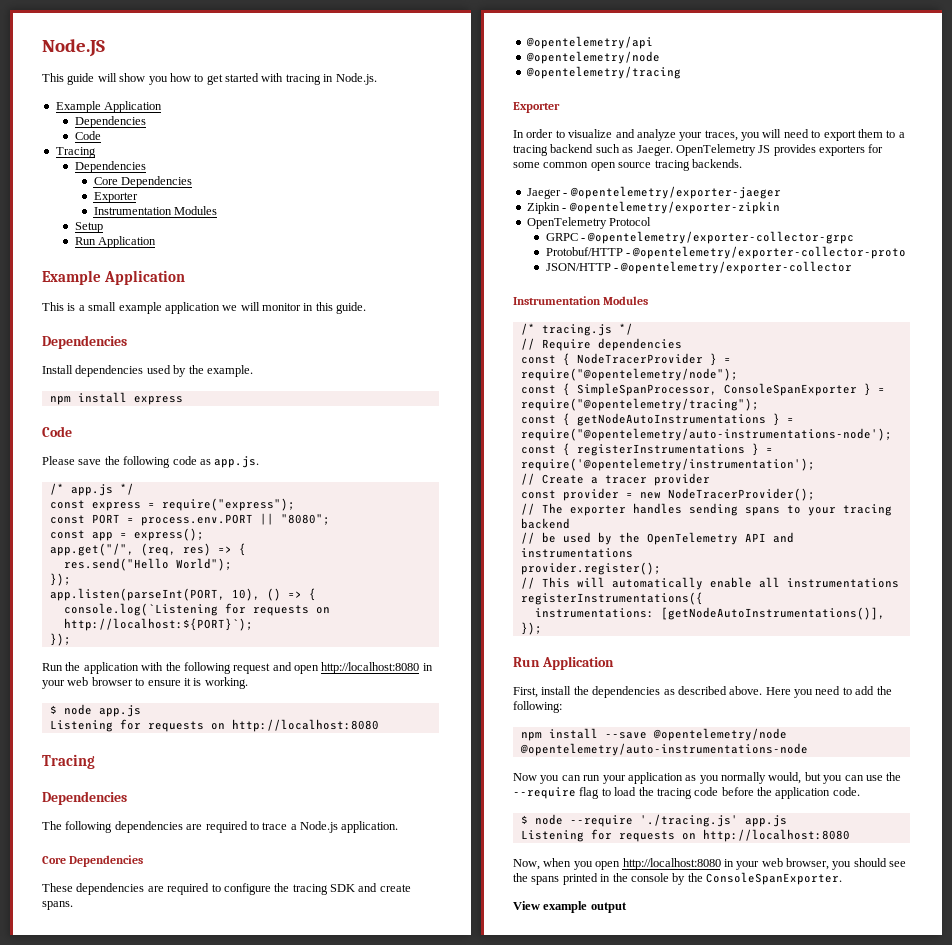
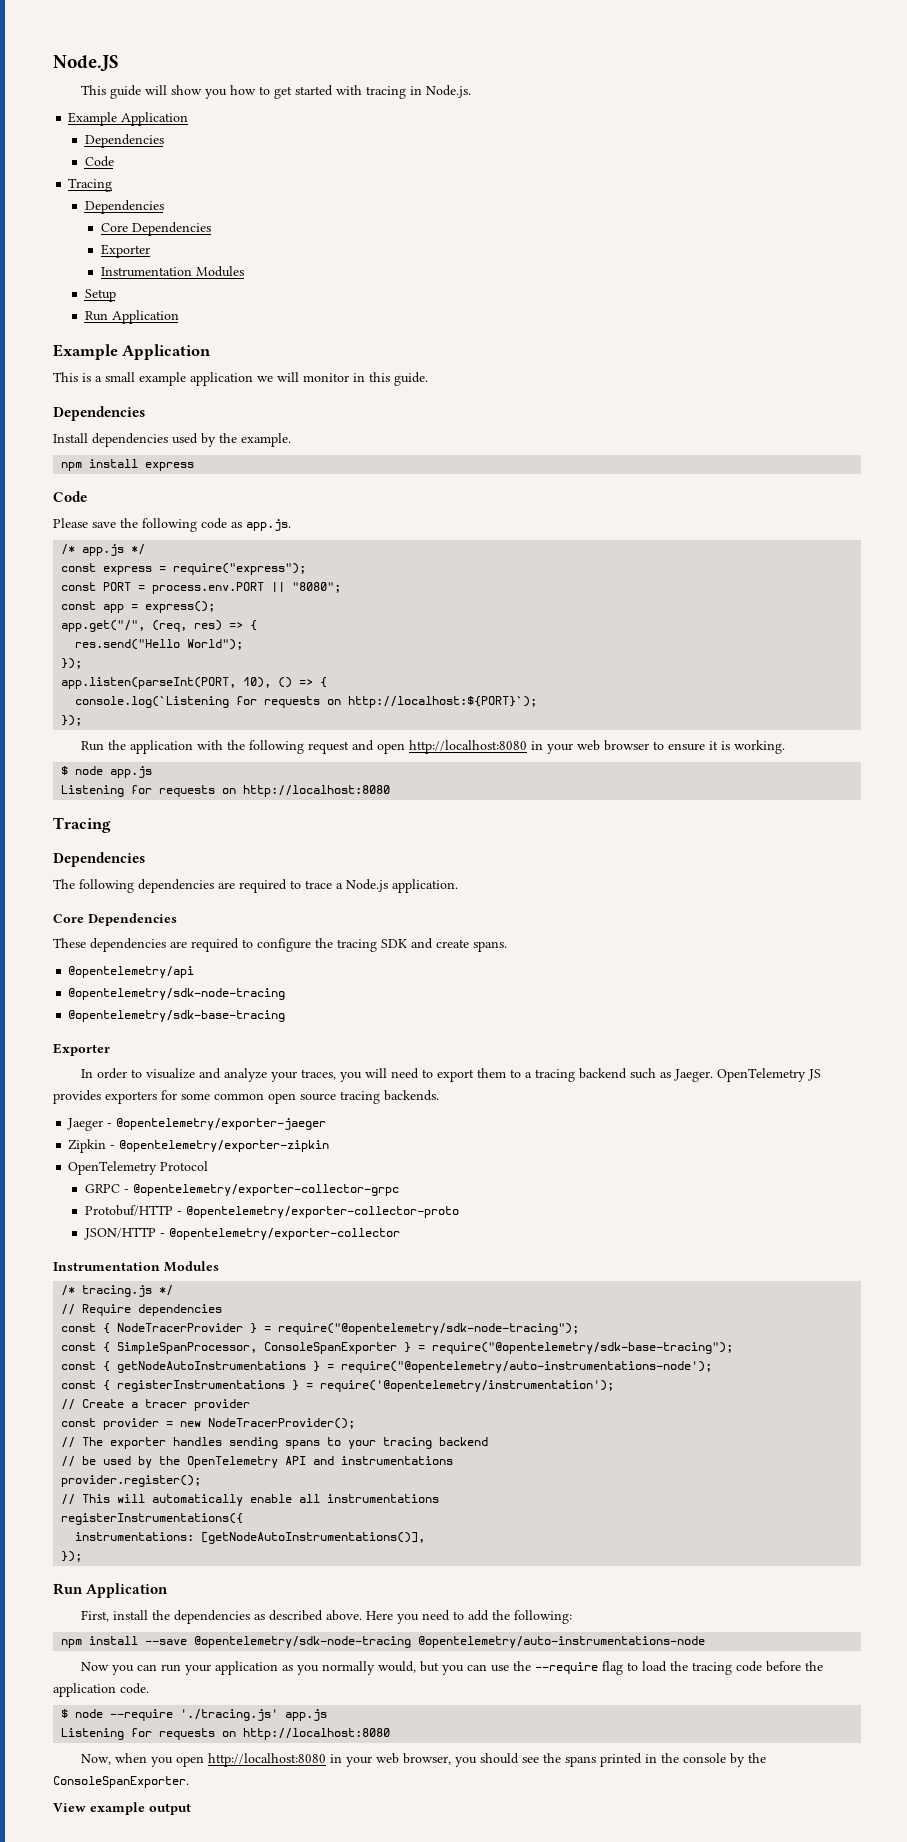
[525,51,660,64] [525,66,681,79] @opentelemetry/node // @opentelemetry/tracing -> [68,988,286,1000] [68,1010,286,1022] @opentelemetry/sdk-node-tracing // @opentelemetry/sdk-base-tracing
[520,368,738,381] require("@opentelemetry/node"); -> [278,1323,580,1335] require("@opentelemetry/sdk-node-tracing");
[520,398,759,411] require("@opentelemetry/tracing"); -> [432,1342,734,1354] require("@opentelemetry/sdk-base-tracing");
[652,728,787,741] @opentelemetry/node -> [194,1636,412,1648] @opentelemetry/sdk-node-tracing

